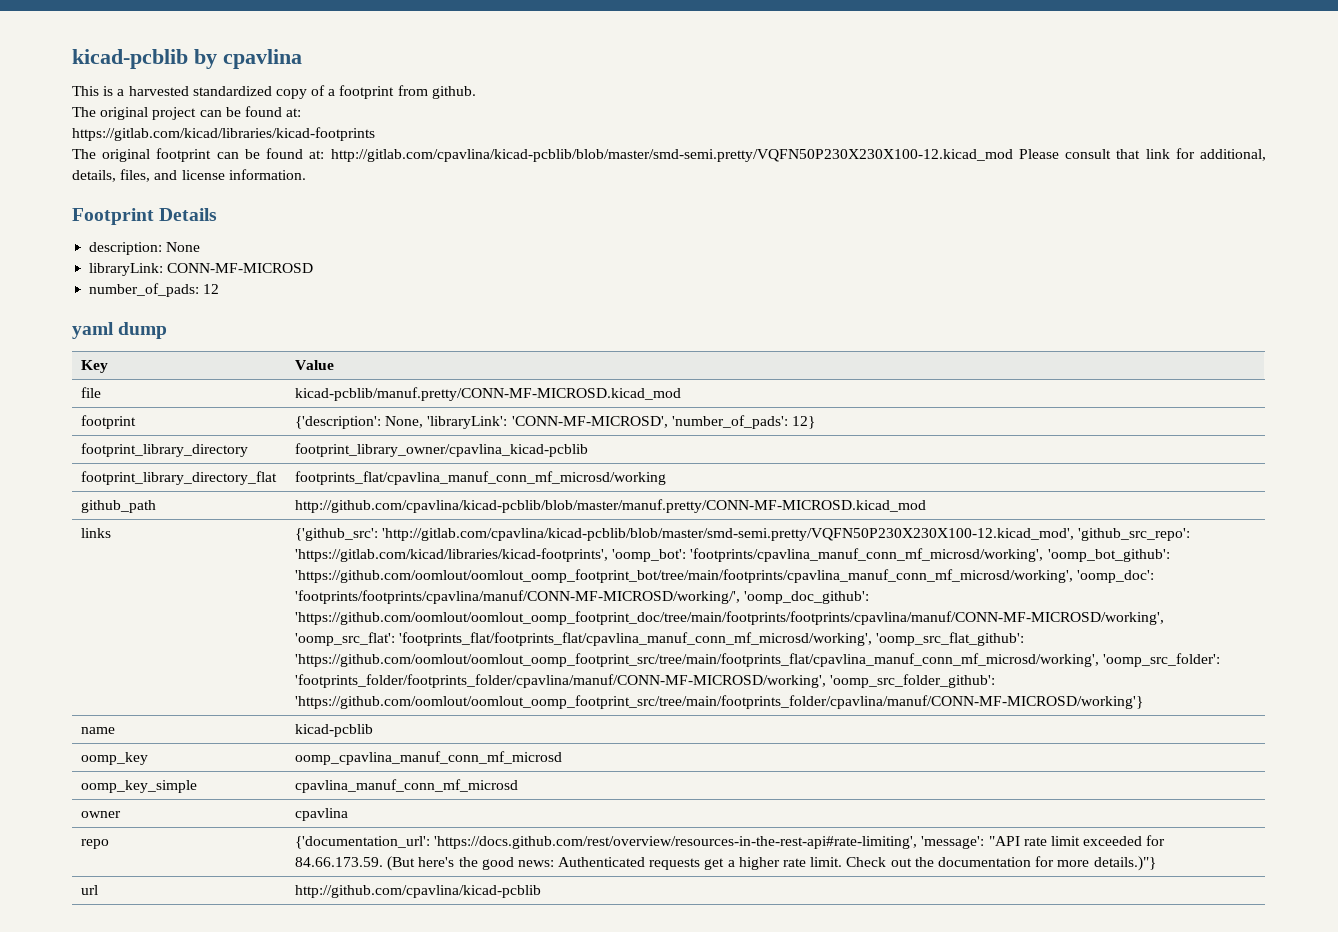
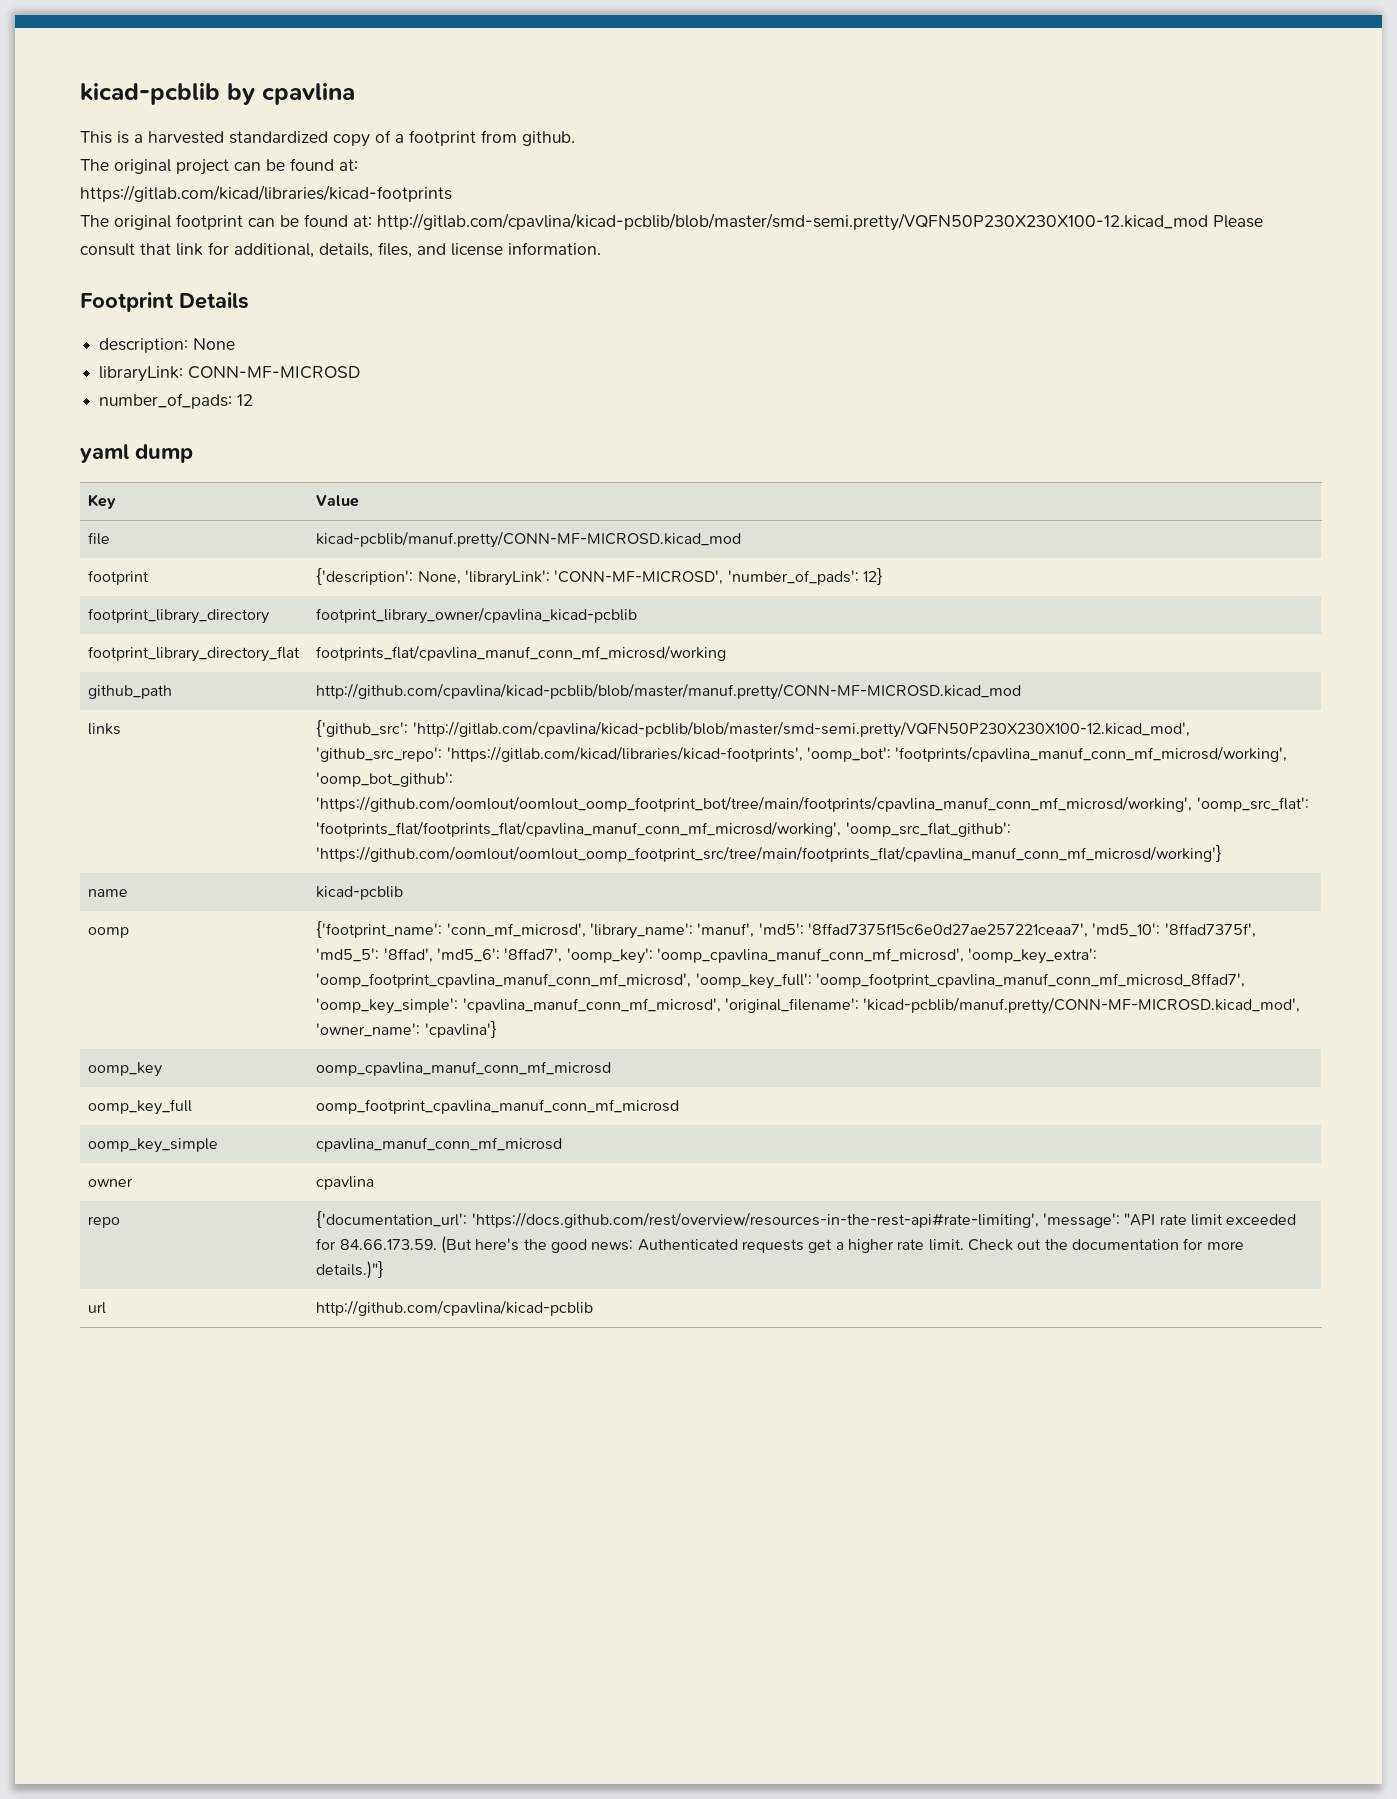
[1077,570,1155,583] [295,590,870,604] [295,611,1165,625] [295,632,1025,646] [295,653,1221,667] [295,674,996,688] [295,695,1144,709] [81,727,116,734] [295,724,374,737] 'oomp_doc': 'footprints/footprints/cpavlina/manuf/CONN-MF-MICROSD/working/', 'oomp_doc_github': 'https://github.com/oomlout/oomlout_oomp_footprint_doc/tree/main/footprints/footprints/cpavlina/manuf/CONN-MF-MICROSD/working', 'oomp_src_flat': 'footprints_flat/footprints_flat/cpavlina_manuf_conn_mf_microsd/working', 'oomp_src_flat_github': 'https://github.com/oomlout/oomlout_oomp_footprint_src/tree/main/footprints_flat/cpavlina_manuf_conn_mf_microsd/working', 'oomp_src_folder': 'footprints_folder/footprints_folder/cpavlina/manuf/CONN-MF-MICROSD/working', 'oomp_src_folder_github': 'https://github.com/oomlout/oomlout_oomp_footprint_src/tree/main/footprints_folder/cpavlina/manuf/CONN-MF-MICROSD/working'} // name | kicad-pcblib -> [1196,797,1309,812] [316,821,1011,837] [316,845,1223,862] [88,889,129,897] [316,886,404,900] [88,927,130,938] [316,921,1256,939] [316,948,1098,964] [316,973,1246,989] [316,997,1301,1014] [316,1021,497,1038] 'oomp_src_flat': 'footprints_flat/footprints_flat/cpavlina_manuf_conn_mf_microsd/working', 'oomp_src_flat_github': 'https://github.com/oomlout/oomlout_oomp_footprint_src/tree/main/footprints_flat/cpavlina_manuf_conn_mf_microsd/working'} // name | kicad-pcblib // oomp | {'footprint_name': 'conn_mf_microsd', 'library_name': 'manuf', 'md5': '8ffad7375f15c6e0d27ae257221ceaa7', 'md5_10': '8ffad7375f', 'md5_5': '8ffad', 'md5_6': '8ffad7', 'oomp_key': 'oomp_cpavlina_manuf_conn_mf_microsd', 'oomp_key_extra': 'oomp_footprint_cpavlina_manuf_conn_mf_microsd', 'oomp_key_full': 'oomp_footprint_cpavlina_manuf_conn_mf_microsd_8ffad7', 'oomp_key_simple': 'cpavlina_manuf_conn_mf_microsd', 'original_filename': 'kicad-pcblib/manuf.pretty/CONN-MF-MICROSD.kicad_mod', 'owner_name': 'cpavlina'}
(563, 758) none -> [88,1099,193,1115] [316,1099,680,1114] // oomp_key_full | oomp_footprint_cpavlina_manuf_conn_mf_microsd

